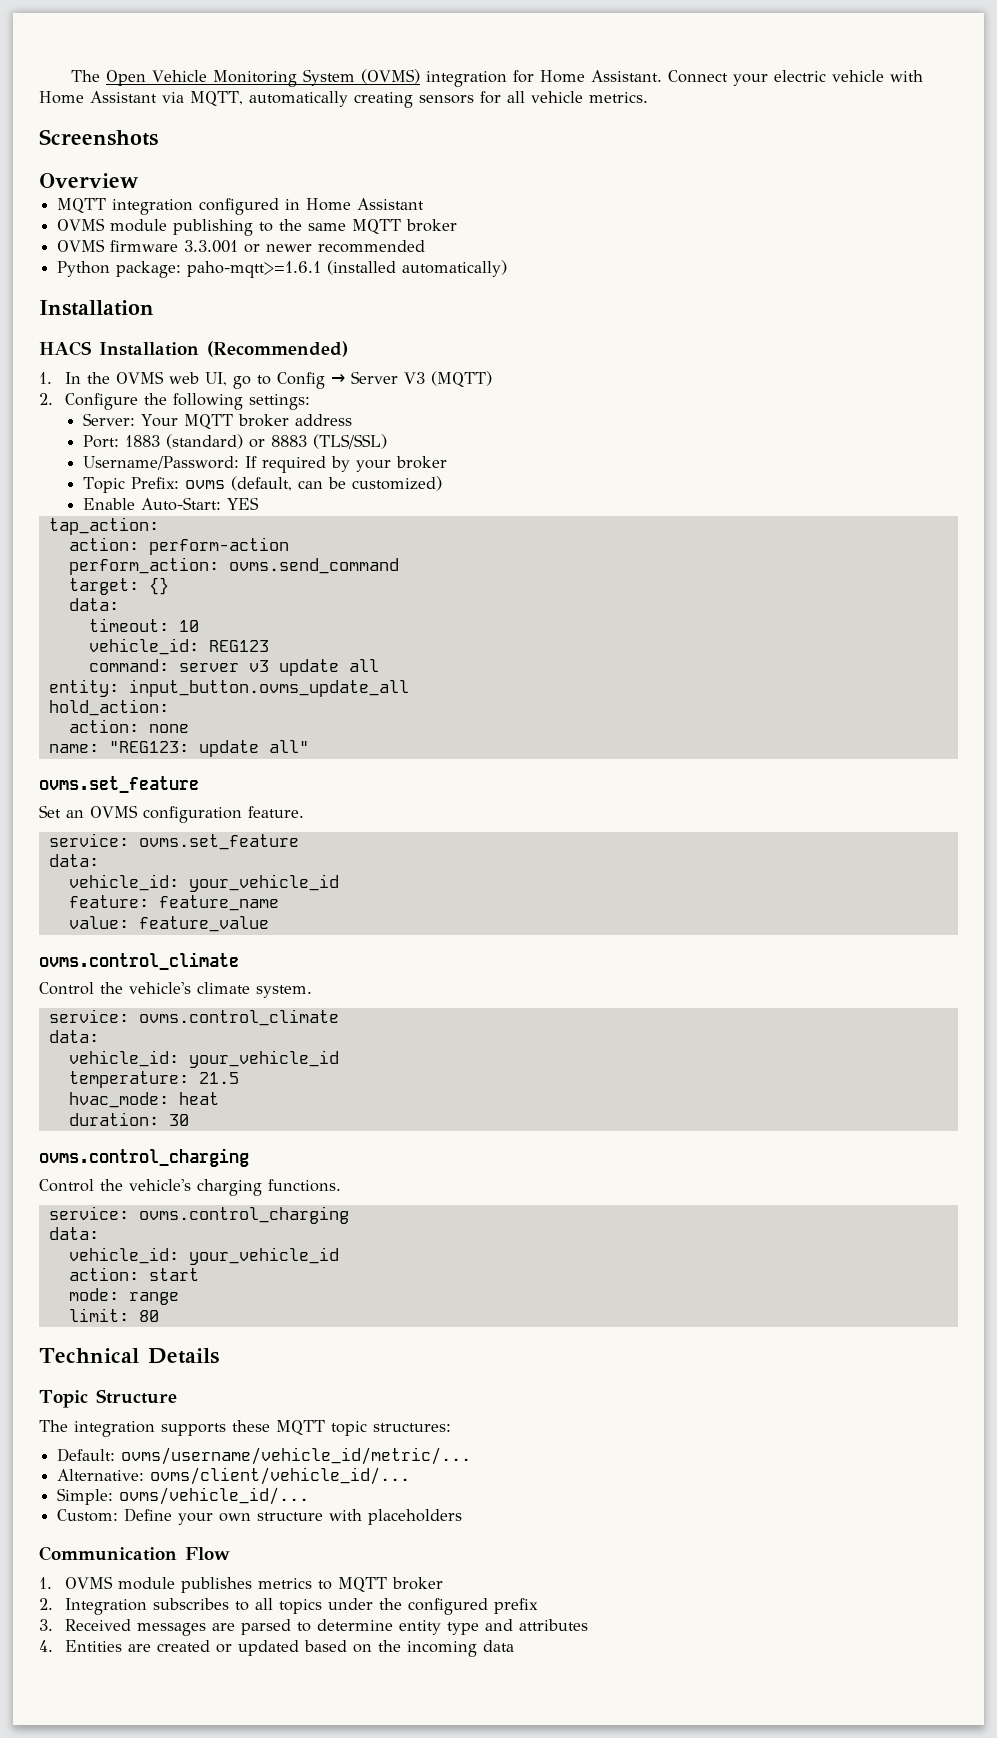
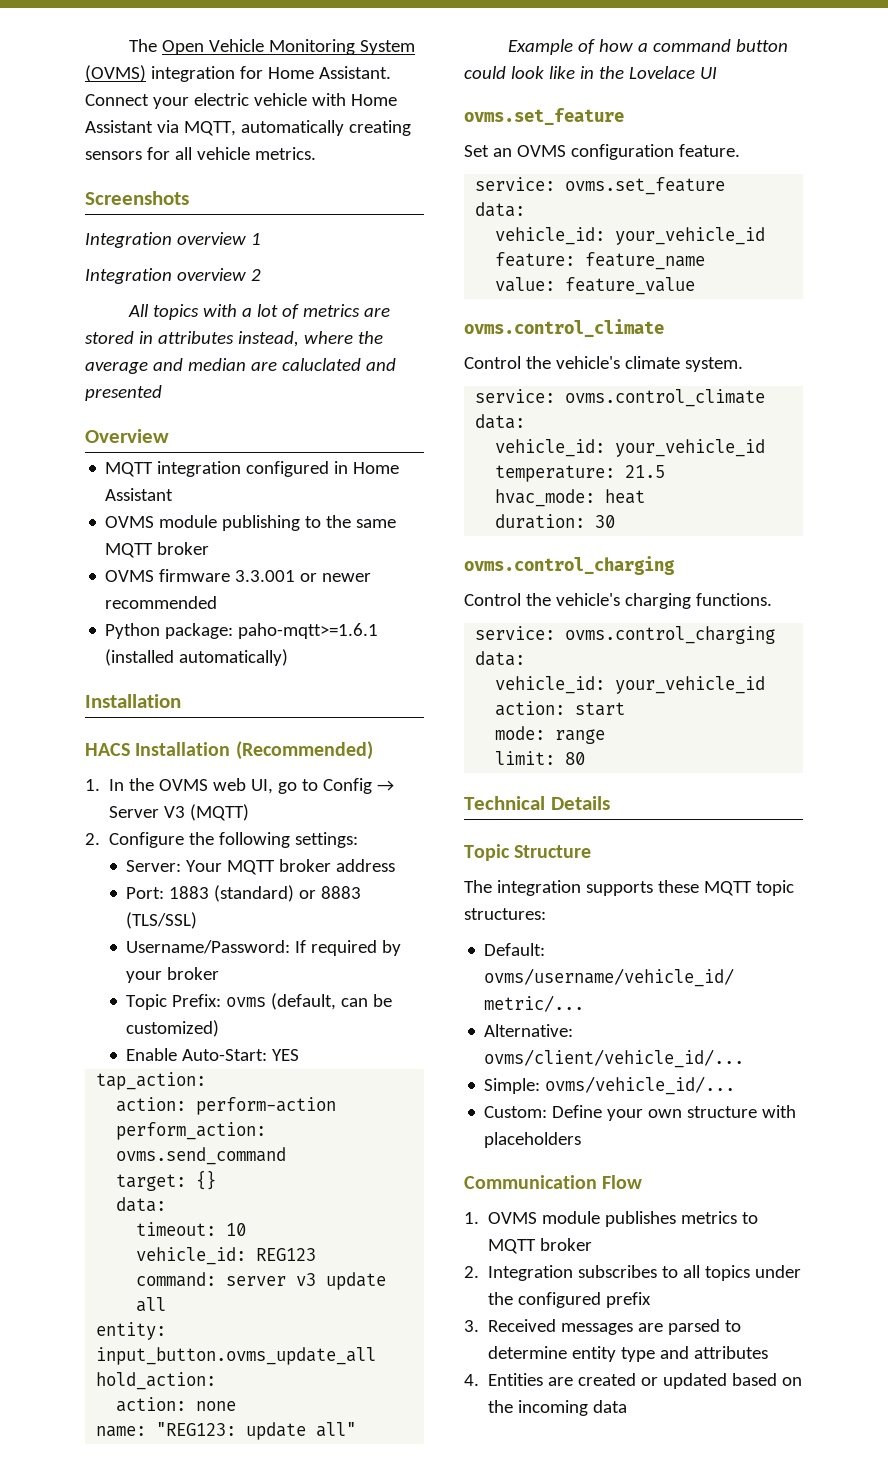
(158, 137) none -> [85,232,261,248] [85,268,261,284] [128,304,391,320] [85,331,383,347] [85,358,396,374] [85,385,162,401] // Integration overview 1 // Integration overview 2 // All topics with a lot of metrics are stored in attributes instead, where the average and median are caluclated and presented
(309, 746) none -> [508,39,789,55] [464,66,717,79] // Example of how a command button could look like in the Lovelace UI

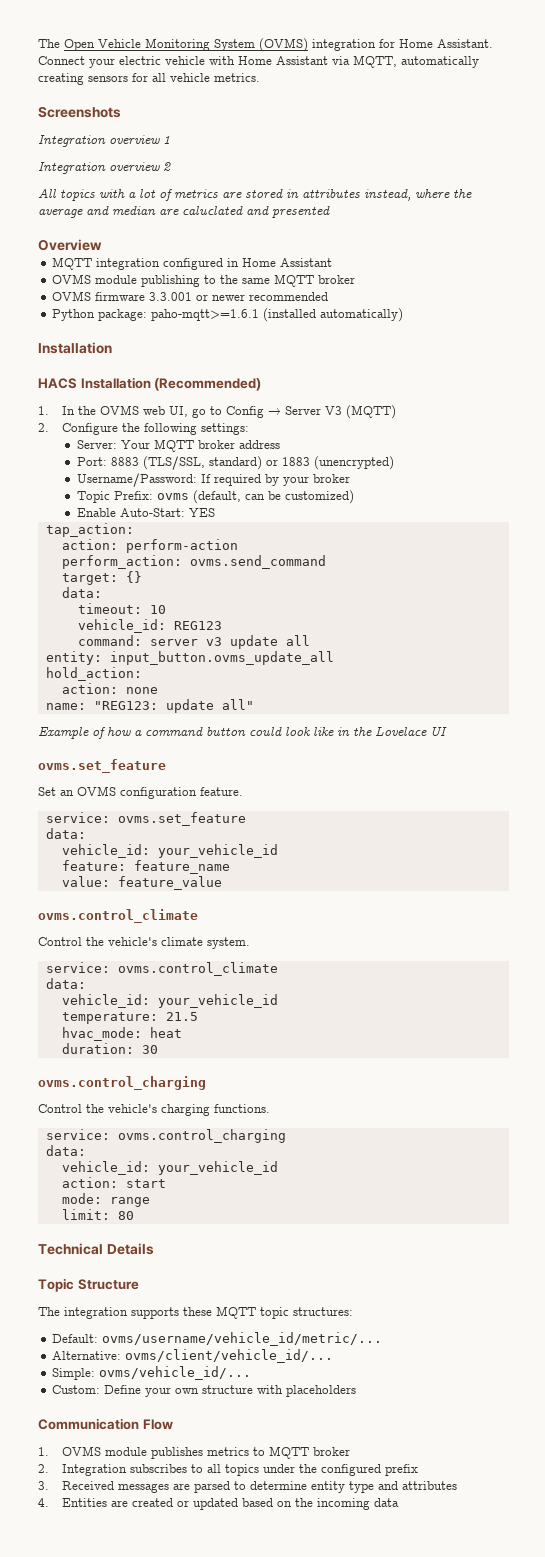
[169,885,362,902] [126,912,198,929] 1883 (standard) or 8883 (TLS/SSL) -> [110,456,394,470] 8883 (TLS/SSL, standard) or 1883 (unencrypted)

